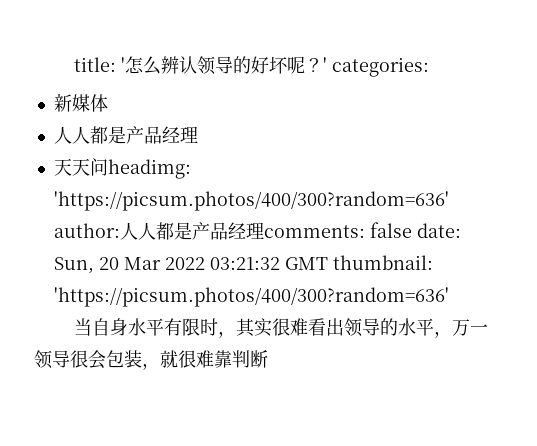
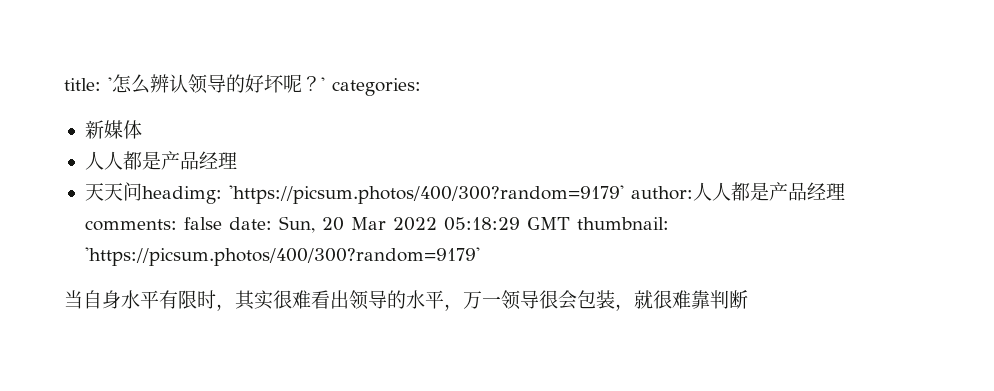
[53,191,449,211] 'https://picsum.photos/400/300?random=636' -> [228,185,624,204] 'https://picsum.photos/400/300?random=9179'
[209,257,280,270] 03:21:32 -> [443,217,520,231] 05:18:29
[53,287,449,307] 'https://picsum.photos/400/300?random=636' -> [84,247,480,266] 'https://picsum.photos/400/300?random=9179'

